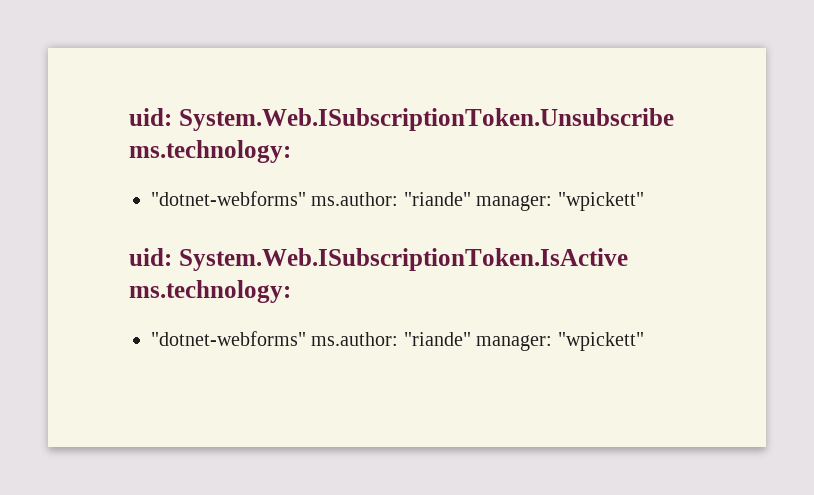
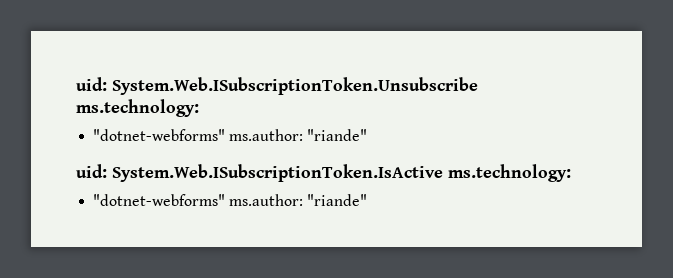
[476,192,644,211] manager: "wpickett" -> (368, 135) none
[476,332,644,351] manager: "wpickett" -> (368, 200) none

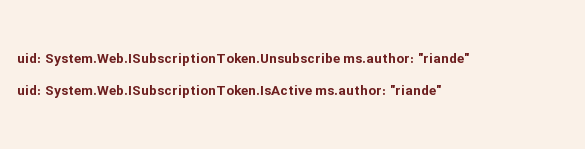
[76,99,199,117] [93,129,226,141] ms.technology: // "dotnet-webforms" -> (340, 59) none
[448,164,571,182] [93,194,226,206] ms.technology: // "dotnet-webforms" -> (312, 91) none

